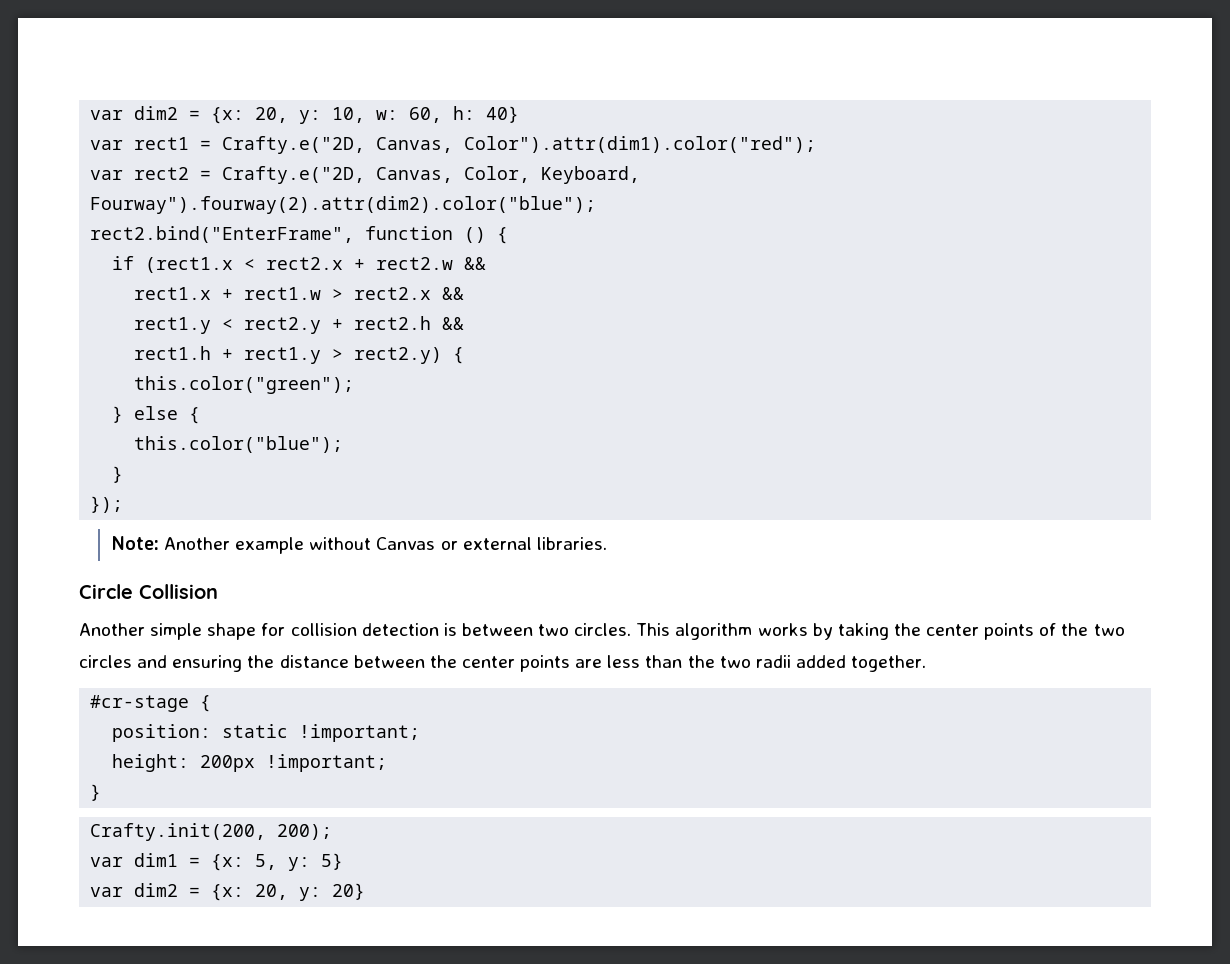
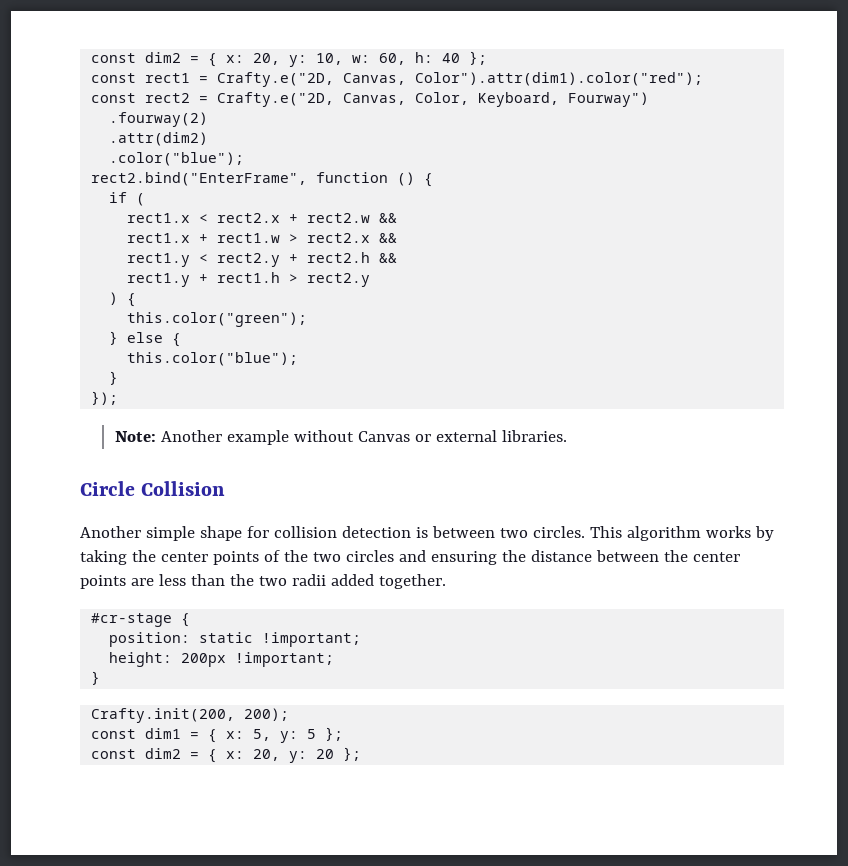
[90,106,245,124] var dim2 = {x: -> [91,52,245,67] const dim2 = { x:
[486,106,520,123] [90,140,124,150] 40} // var -> [442,51,488,65] [91,73,137,83] 40 }; // const
[90,170,124,180] var -> [91,93,137,103] const
[90,196,597,214] Fourway").fourway(2).attr(dim2).color("blue"); -> [568,92,650,107] [109,112,209,127] [109,132,209,146] [109,152,245,166] Fourway") // .fourway(2) // .attr(dim2) // .color("blue");
[145,257,234,273] (rect1.x -> [136,193,146,206] [127,213,191,223] ( // rect1.x
[134,346,443,364] rect1.h + rect1.y > rect2.y) -> [127,272,371,287] [109,292,119,305] rect1.y + rect1.h > rect2.y // )
[90,857,124,867] var -> [91,729,137,739] const
[211,853,344,871] [90,883,366,901] {x: 5, y: 5} // var dim2 = {x: 20, y: 20} -> [208,727,344,743] [91,747,362,763] { x: 5, y: 5 }; // const dim2 = { x: 20, y: 20 };

